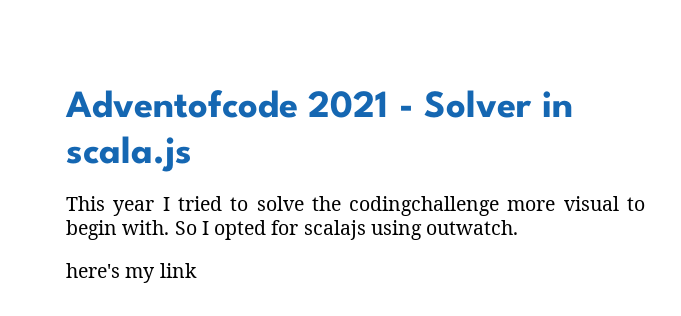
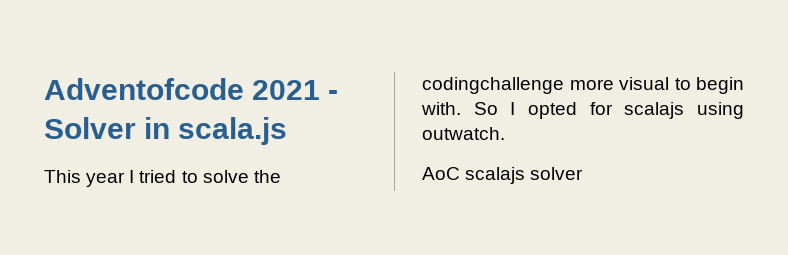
[66,263,197,283] here's my link -> [422,167,584,184] AoC scalajs solver

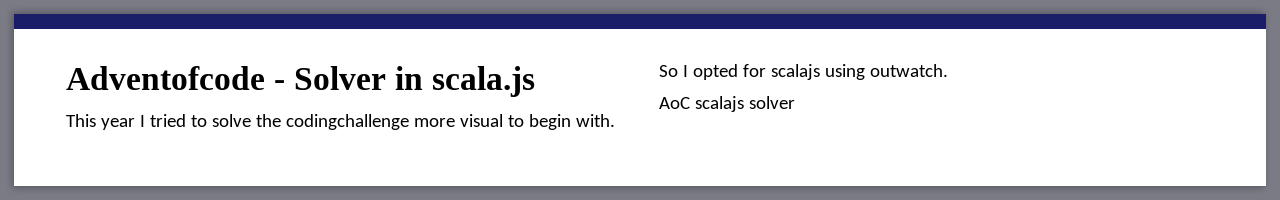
[252,80,321,100] 2021 -> (265, 78) none

